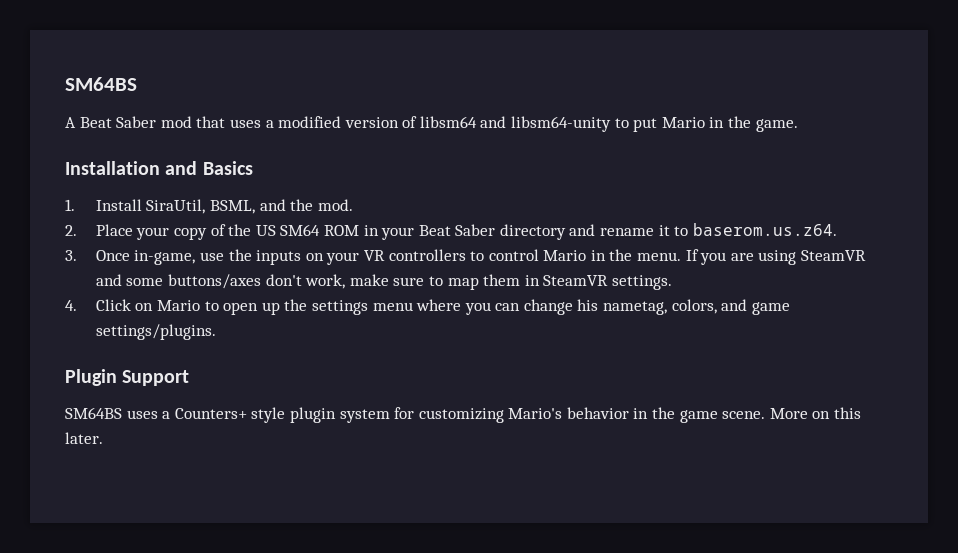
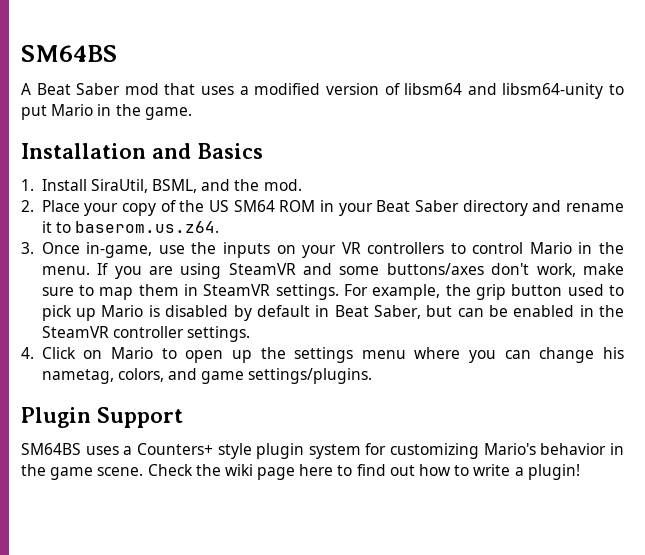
(672, 282) none -> [344,284,625,300] [41,305,625,321] [41,326,251,342] For example, the grip button used to pick up Mario is disabled by default in Beat Saber, but can be enabled in the SteamVR controller settings.
[769,407,862,419] [65,432,103,444] More on this later. -> [147,464,580,480] Check the wiki page here to find out how to write a plugin!

